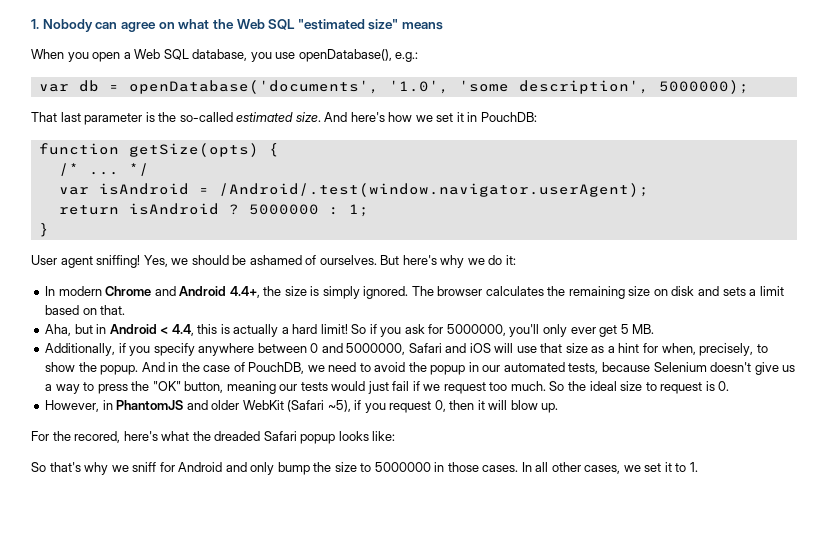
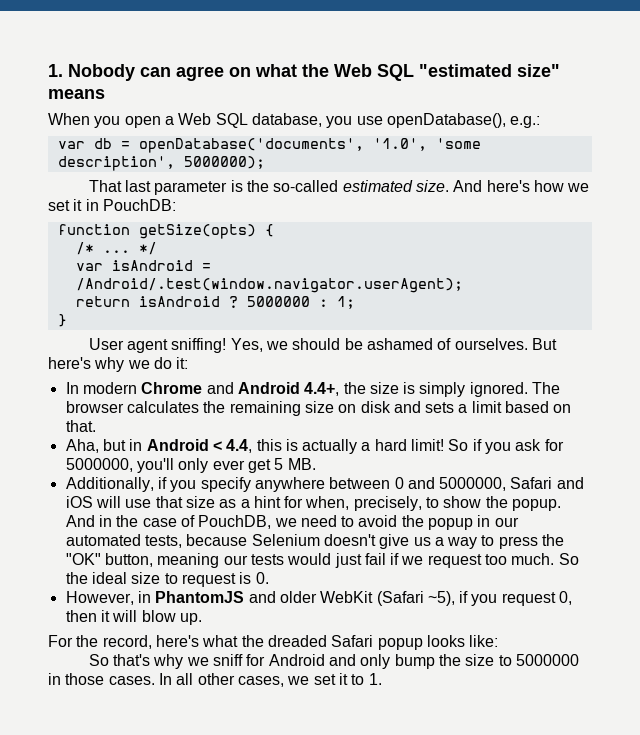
[74,431,121,443] recored, -> [102,635,152,649] record,

